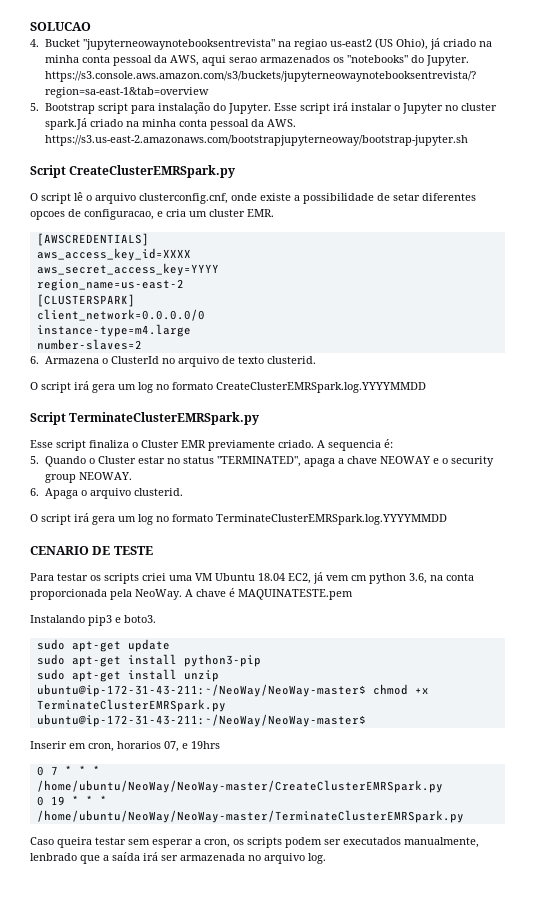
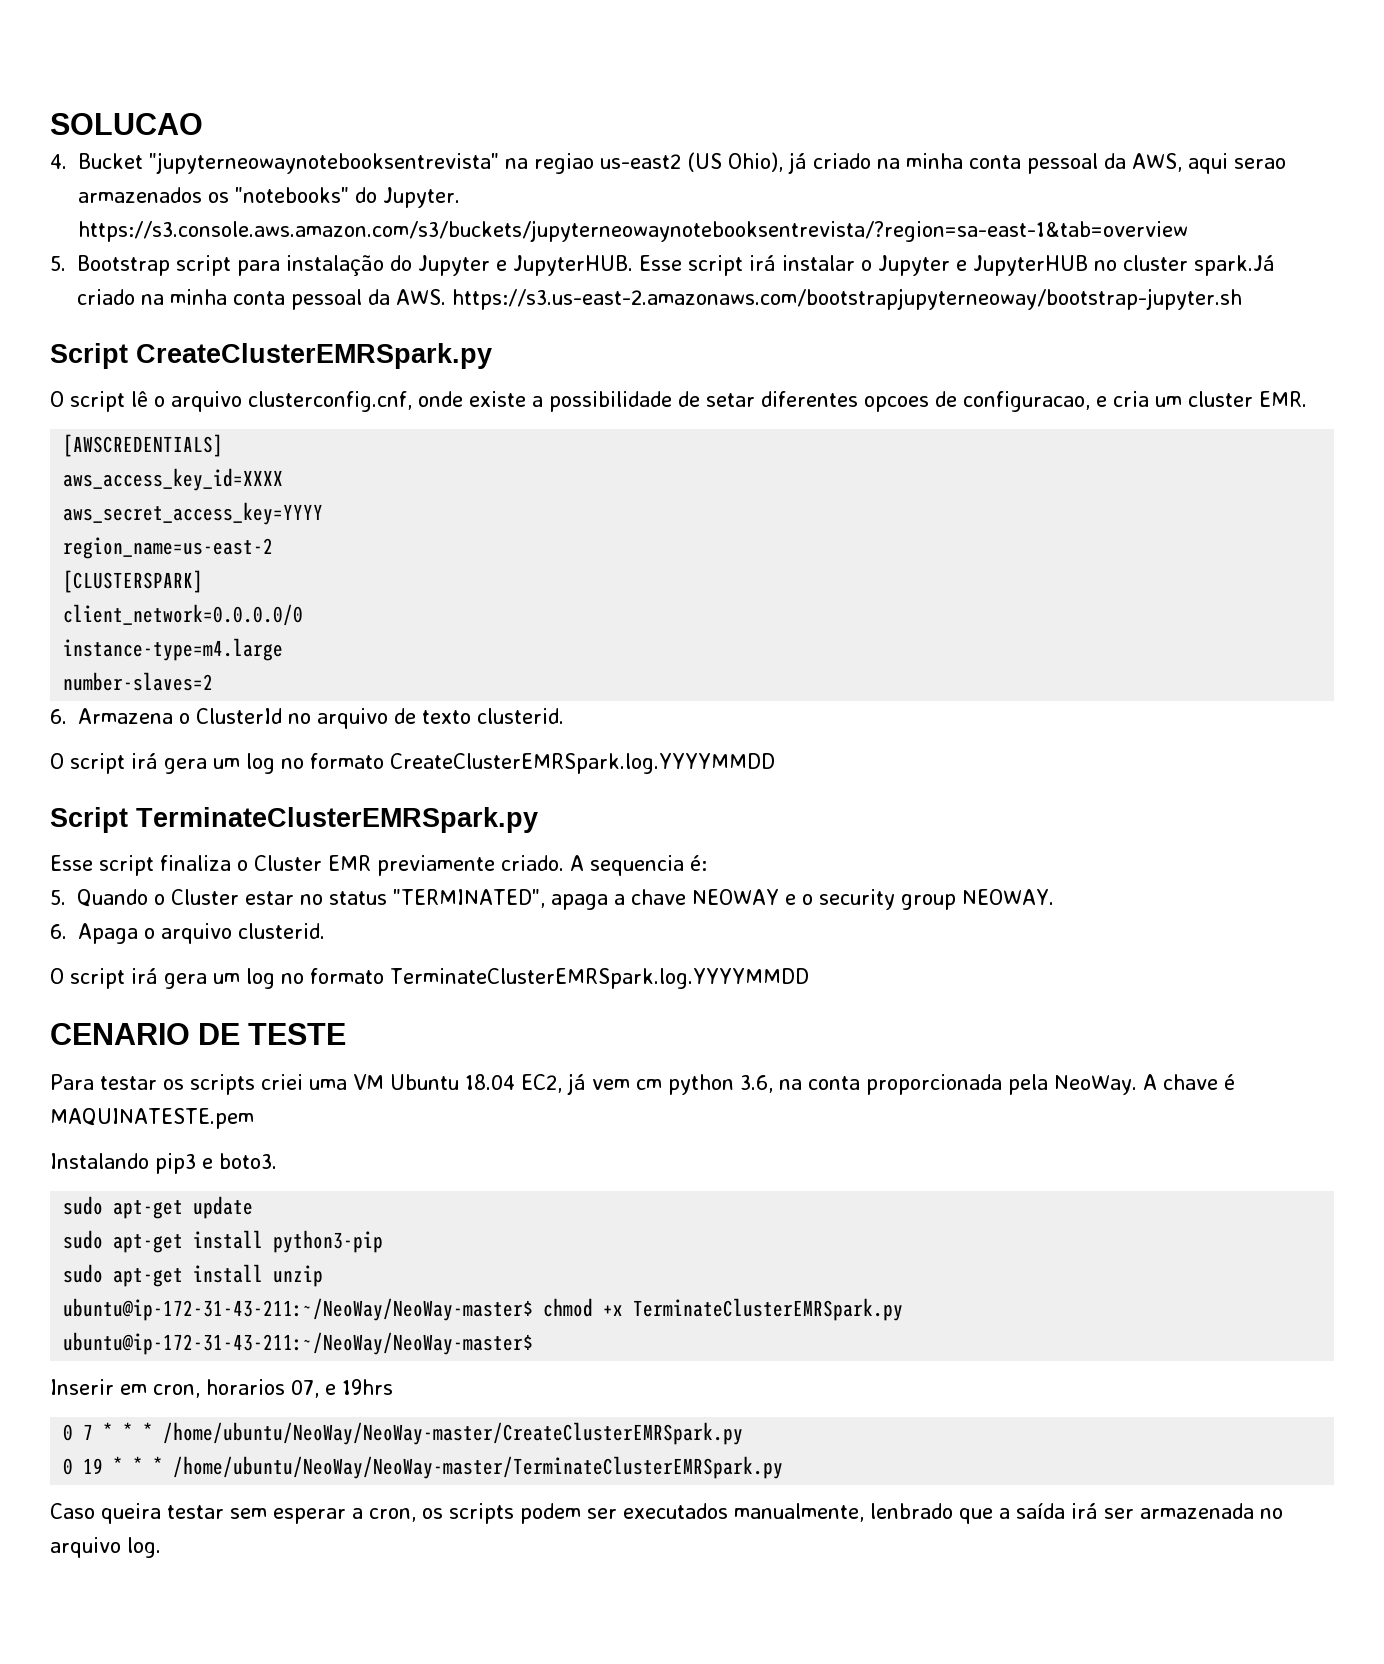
[227,103,271,114] Jupyter. -> [418,255,633,276] Jupyter e JupyterHUB.
(443, 108) none -> [956,255,1088,276] e JupyterHUB

